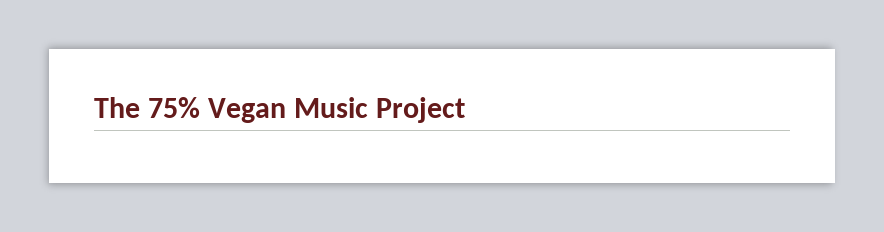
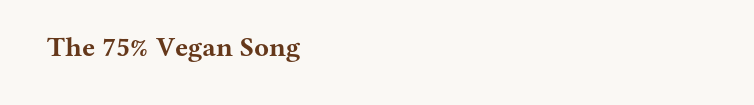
[293,97,465,123] Music Project -> [240,38,302,62] Song

